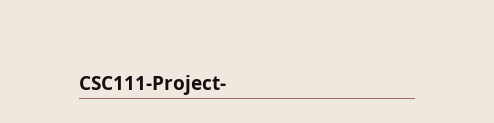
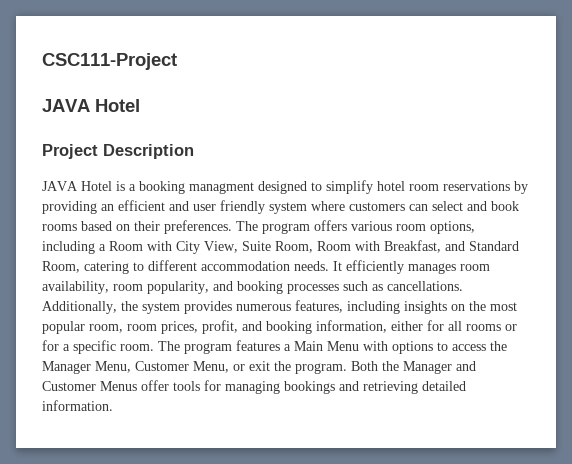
[79,75,226,95] CSC111-Project- -> [42,53,177,70] [42,99,140,112] [42,144,194,159] [42,180,528,194] [42,200,519,214] [42,220,475,234] [42,240,519,254] [42,260,490,274] [42,281,463,294] [42,300,517,314] [42,320,517,334] [42,340,507,354] [42,361,476,374] [42,380,466,394] [42,400,113,411] CSC111-Project // JAVA Hotel // Project Description // JAVA Hotel is a booking managment designed to simplify hotel room reservations by providing an efficient and user friendly system where customers can select and book rooms based on their preferences. The program offers various room options, including a Room with City View, Suite Room, Room with Breakfast, and Standard Room, catering to different accommodation needs. It efficiently manages room availability, room popularity, and booking processes such as cancellations. Additionally, the system provides numerous features, including insights on the most popular room, room prices, profit, and booking information, either for all rooms or for a specific room. The program features a Main Menu with options to access the Manager Menu, Customer Menu, or exit the program. Both the Manager and Customer Menus offer tools for managing bookings and retrieving detailed information.

